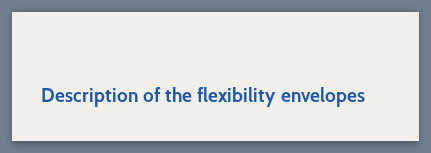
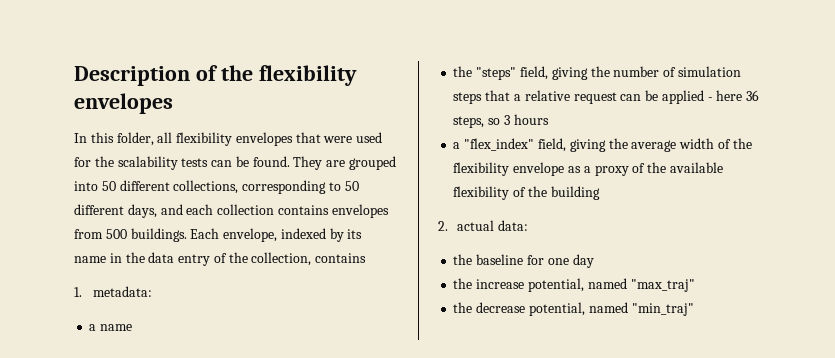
(365, 97) none -> [74,132,383,146] [74,156,397,170] [74,180,359,194] [74,204,389,218] [74,228,363,242] [74,252,367,266] [74,286,153,297] [89,324,133,331] [453,66,741,80] [453,90,760,104] [453,114,549,128] [453,138,752,152] [453,162,723,176] [453,186,600,200] [438,220,528,231] [453,254,594,268] [453,278,695,292] [453,302,694,316] // In this folder, all flexibility envelopes that were used for the scalability tests can be found. They are grouped into 50 different collections, corresponding to 50 different days, and each collection contains envelopes from 500 buildings. Each envelope, indexed by its name in the data entry of the collection, contains // 1. metadata: // a name // the "steps" field, giving the number of simulation steps that a relative request can be applied - here 36 steps, so 3 hours // a "flex_index" field, giving the average width of the flexibility envelope as a proxy of the available flexibility of the building // 2. actual data: // the baseline for one day // the increase potential, named "max_traj" // the decrease potential, named "min_traj"

